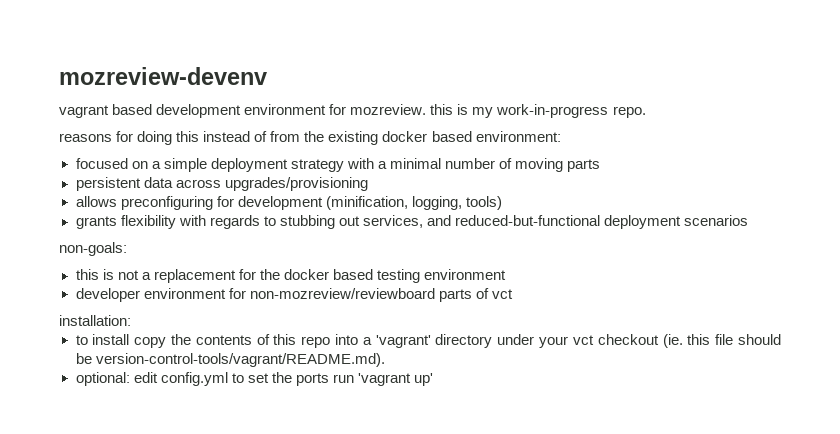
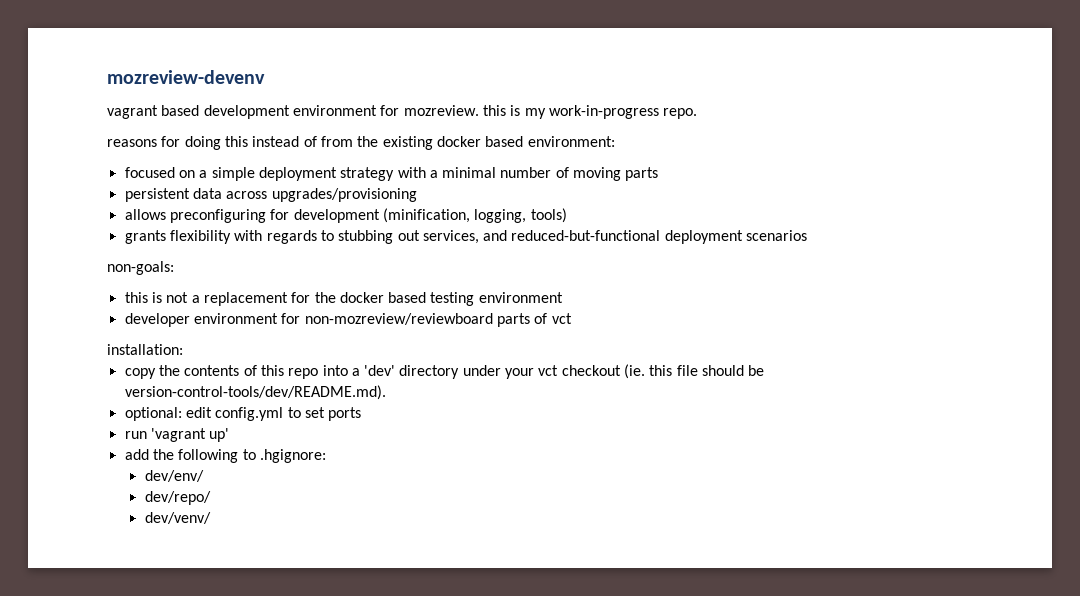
[75,334,130,345] to install -> (183, 349) none
[375,335,431,348] 'vagrant' -> [364,365,396,376] 'dev'
[95,353,385,367] version-control-tools/vagrant/README.md). -> [124,385,386,400] version-control-tools/dev/README.md).
[271,372,292,383] the -> (325, 412) none
(329, 379) none -> (362, 414) //
(433, 379) none -> [124,449,326,463] [144,470,204,482] [144,491,211,505] [144,512,211,524] // add the following to .hgignore: // dev/env/ // dev/repo/ // dev/venv/

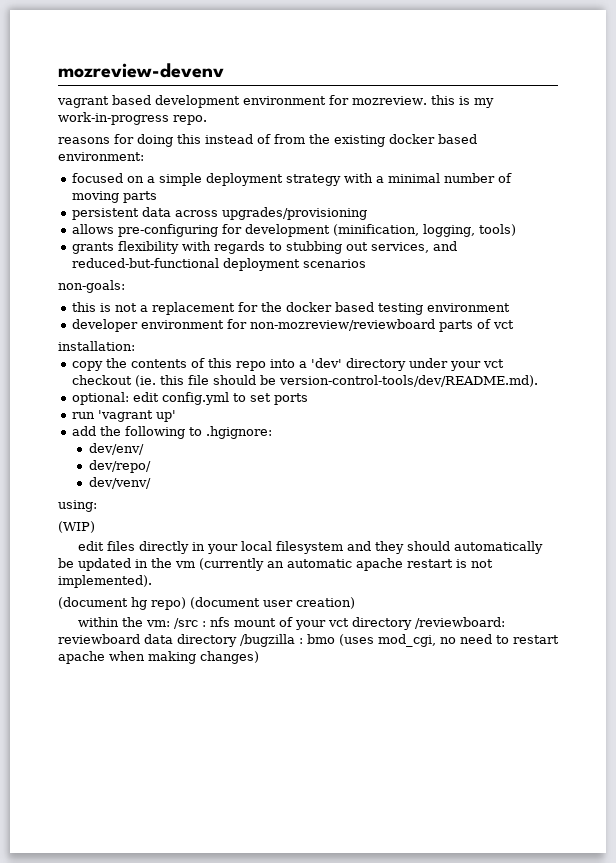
[169,209,266,223] preconfiguring -> [118,224,219,237] pre-configuring
(211, 518) none -> [58,500,97,512] [58,521,95,533] [77,541,543,554] [58,558,493,571] [58,575,152,588] [58,597,355,610] [77,617,505,630] [58,634,559,647] [58,651,259,664] // using: // (WIP) // edit files directly in your local filesystem and they should automatically be updated in the vm (currently an automatic apache restart is not implemented). // (document hg repo) (document user creation) // within the vm: /src : nfs mount of your vct directory /reviewboard: reviewboard data directory /bugzilla : bmo (uses mod_cgi, no need to restart apache when making changes)

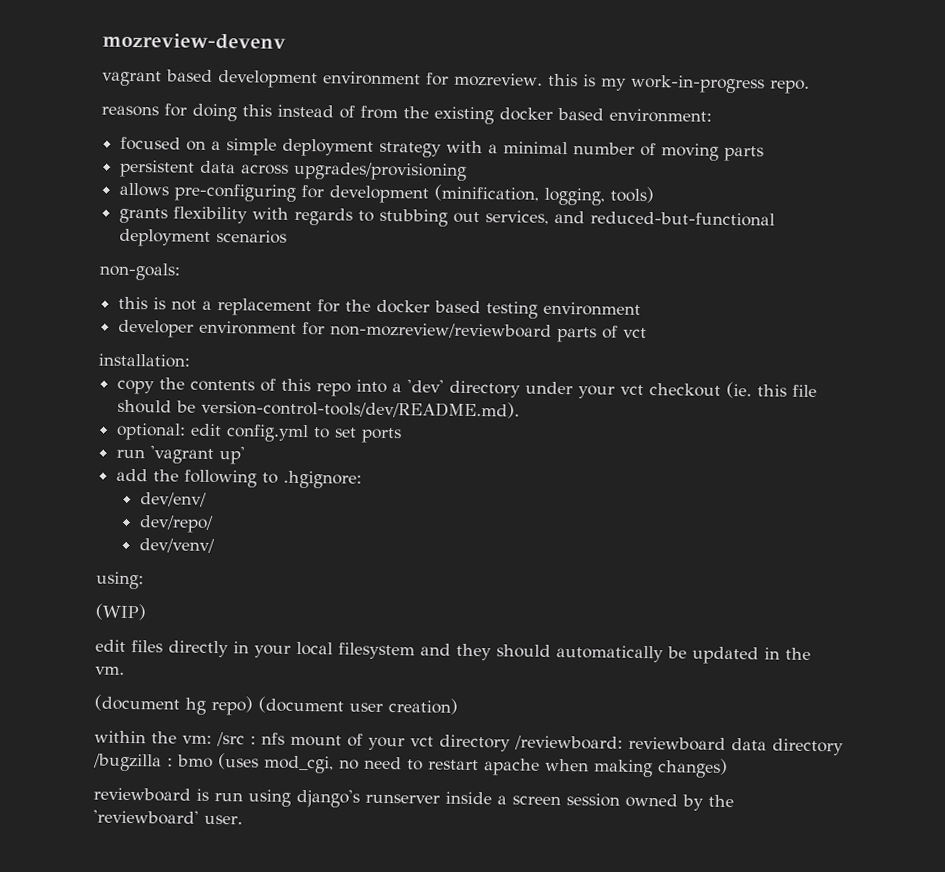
[175,558,493,571] [58,575,152,588] vm (currently an automatic apache restart is not implemented). -> [95,665,125,675] vm.
(259, 657) none -> [93,787,734,811] [93,809,243,825] // reviewboard is run using django's runserver inside a screen session owned by the 'reviewboard' user.

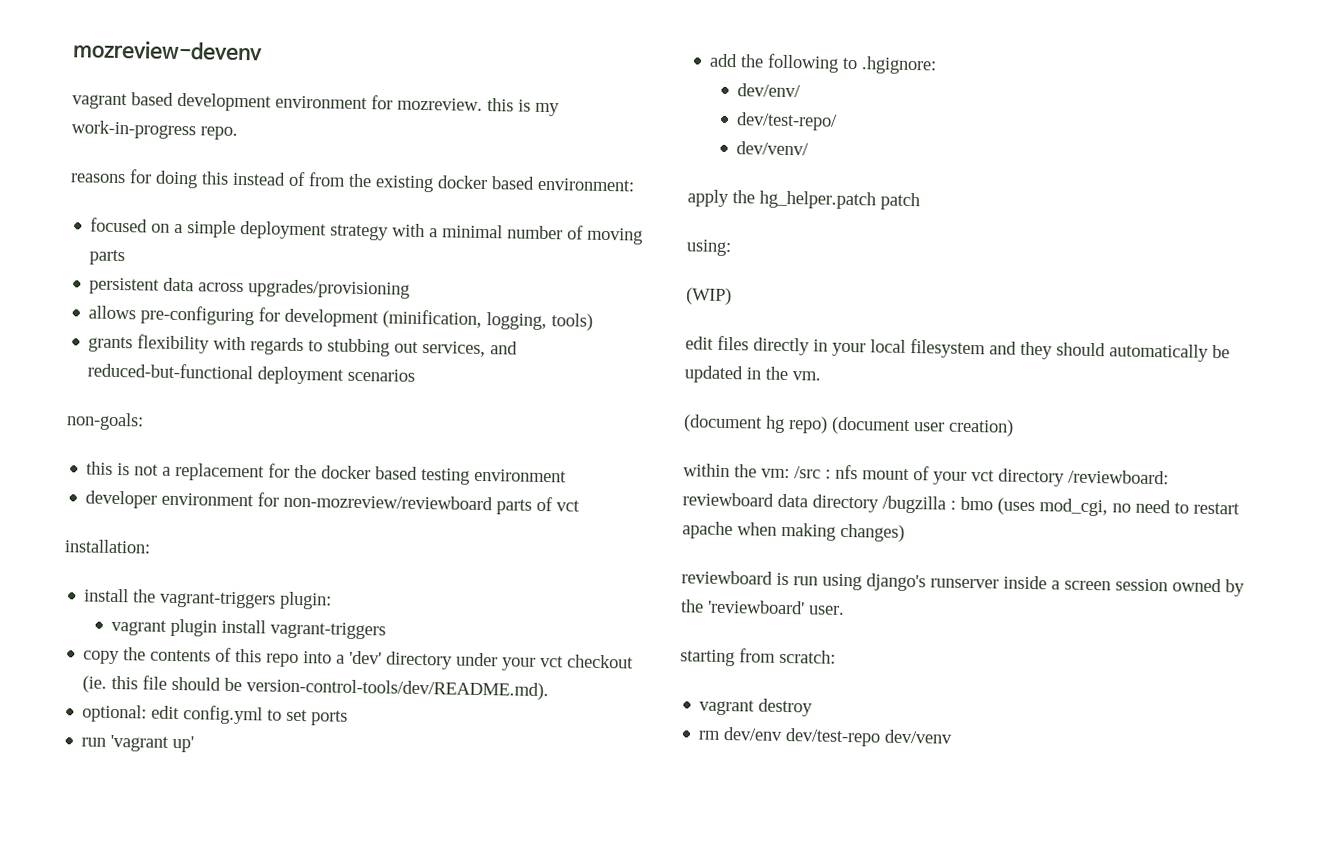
(190, 360) none -> [84,588,333,610] [111,618,387,640] // install the vagrant-triggers plugin: // vagrant plugin install vagrant-triggers
[138,515,214,533] dev/repo/ -> [736,112,839,131] dev/test-repo/
(215, 545) none -> [687,189,920,211] // apply the hg_helper.patch patch
(243, 819) none -> [680,648,836,667] [699,698,814,717] [698,727,954,747] // starting from scratch: // vagrant destroy // rm dev/env dev/test-repo dev/venv

